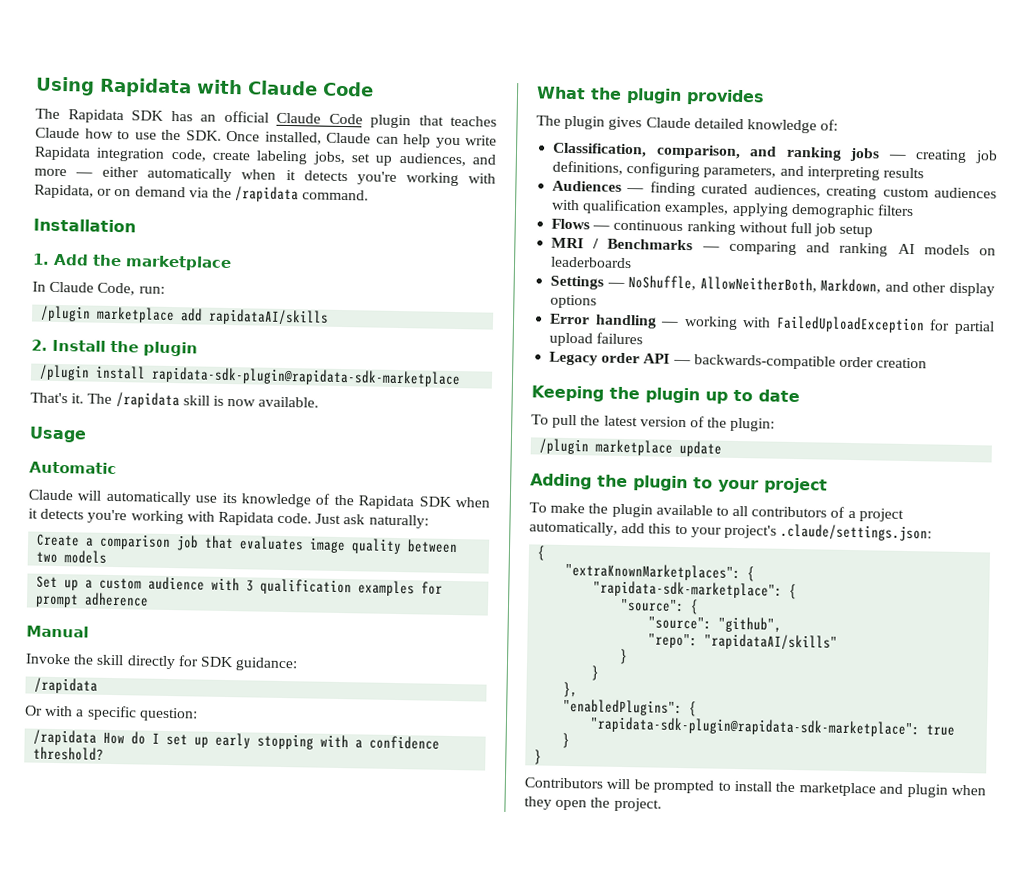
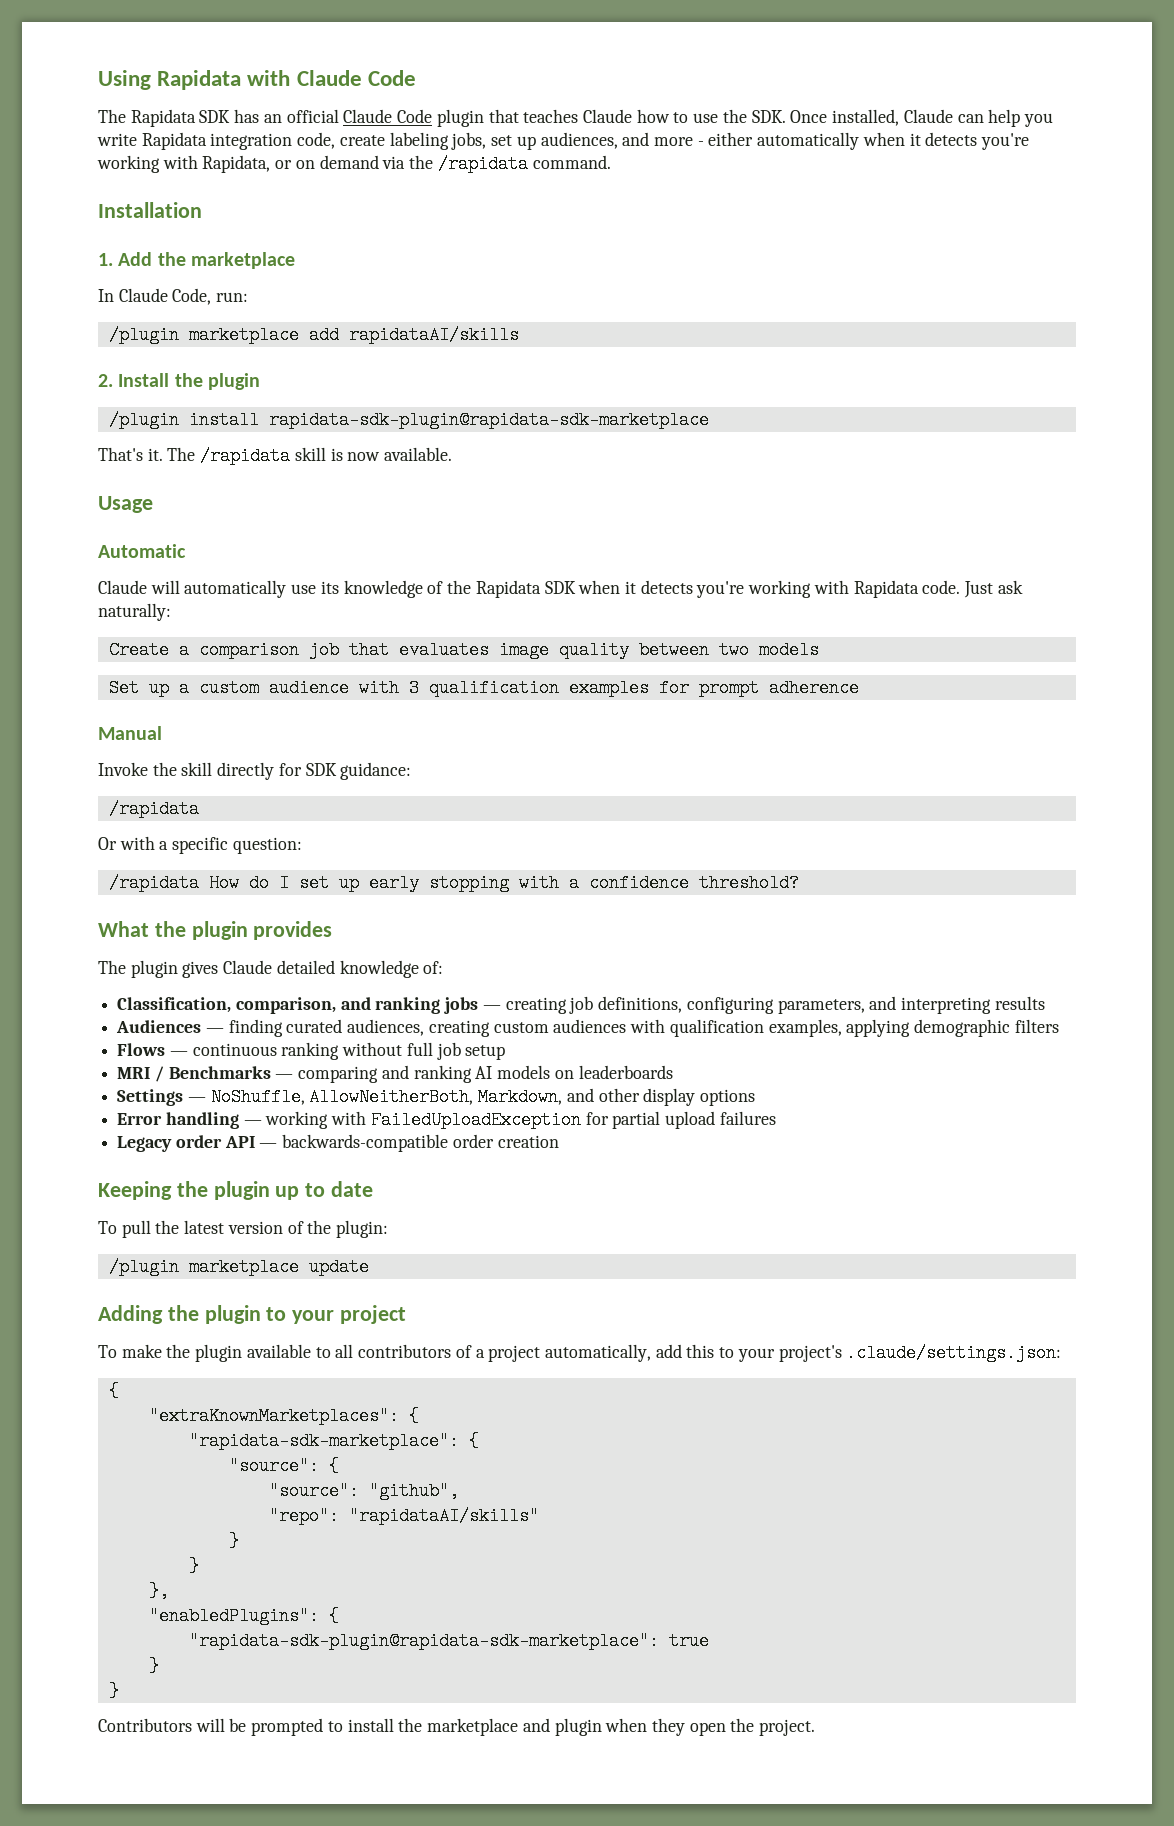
[75,172,94,177] — -> [697,141,704,146] -

